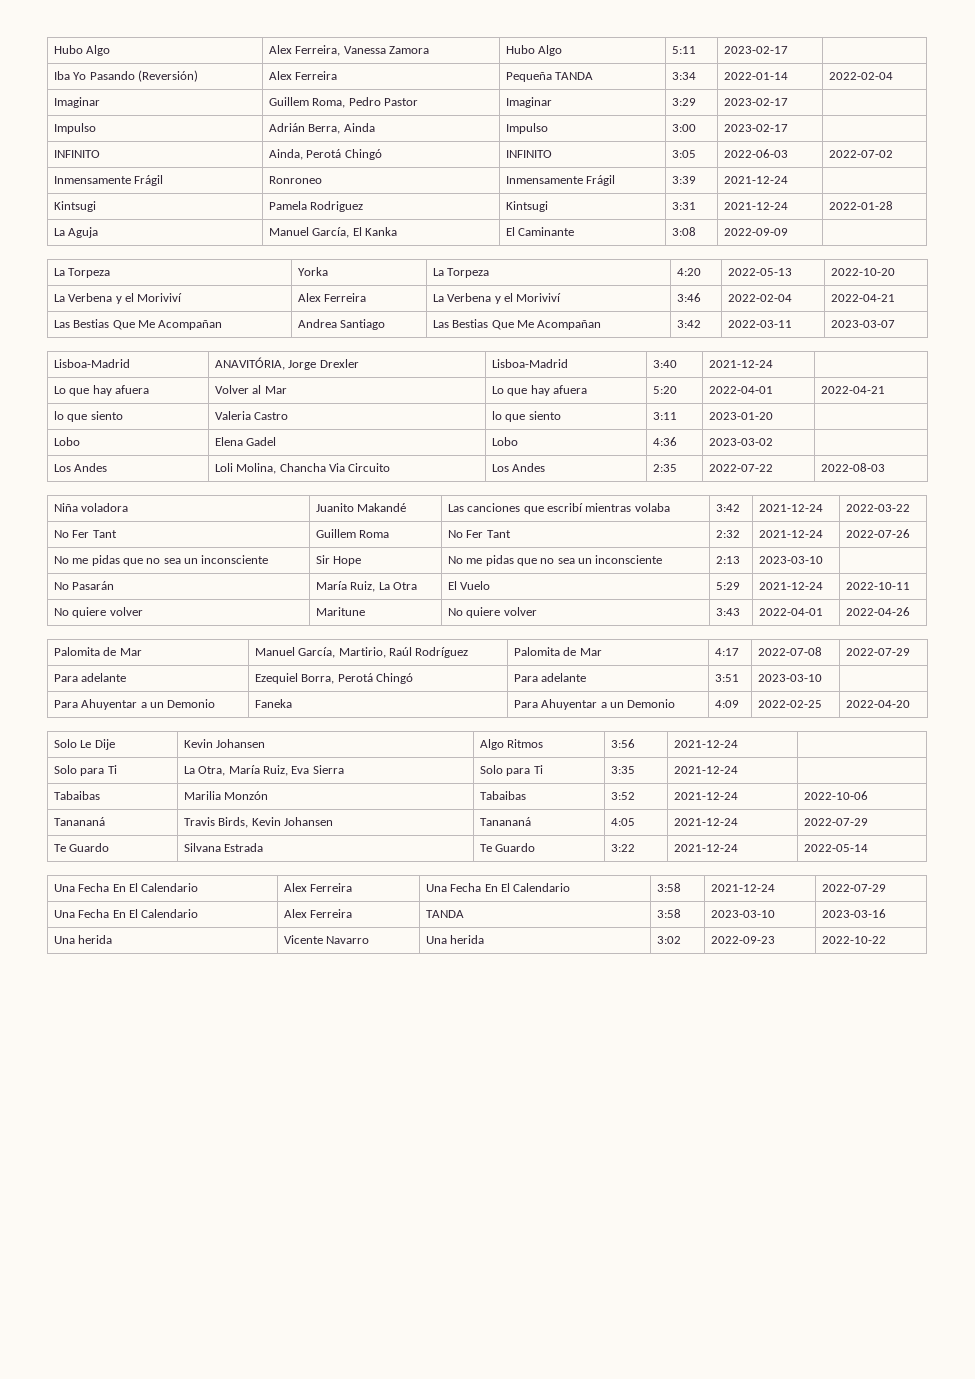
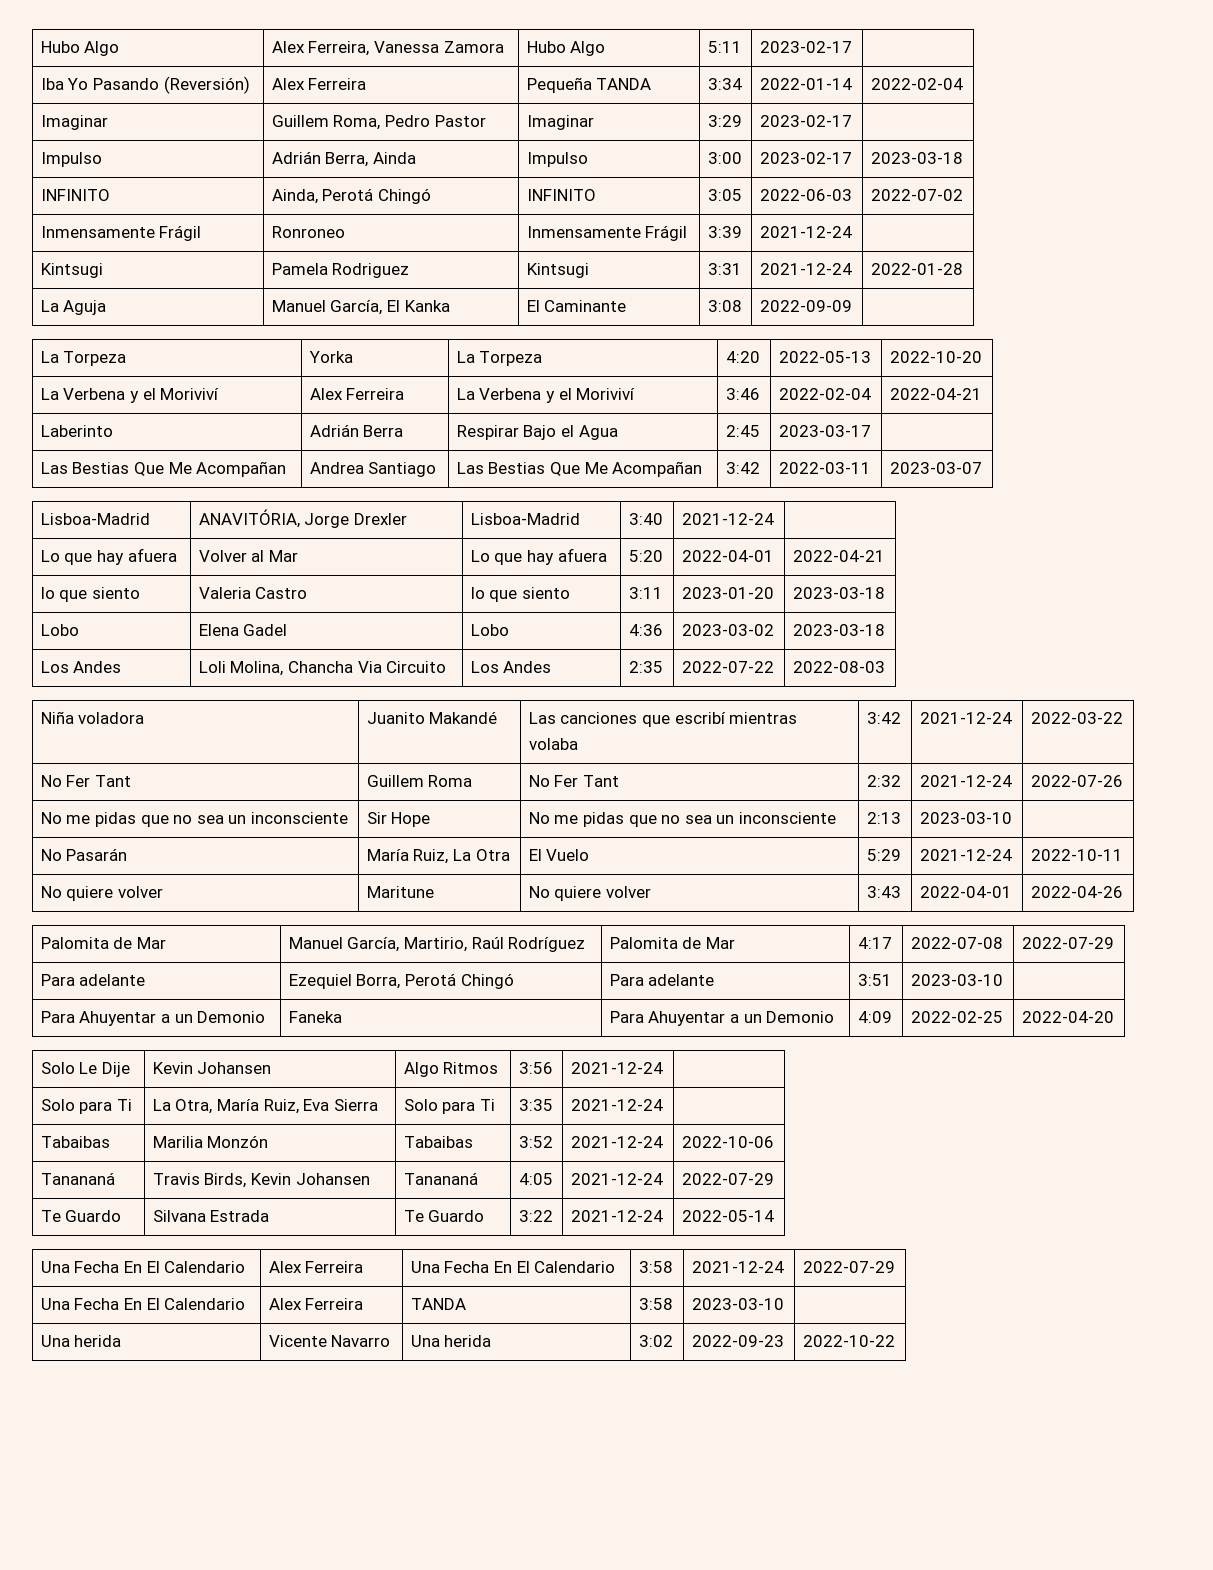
(788, 128) none -> [870,152,963,164] 2023-03-18
(895, 298) none -> [40,425,113,437] [309,424,404,437] [456,425,618,440] [725,425,760,437] [778,425,871,437] // Laberinto | Adrián Berra | Respirar Bajo el Agua | 2:45 | 2023-03-17 |
(773, 416) none -> [792,587,885,599] 2023-03-18
(773, 442) none -> [792,624,885,636] 2023-03-18
[821,909,886,918] 2023-03-16 -> (784, 1304) none

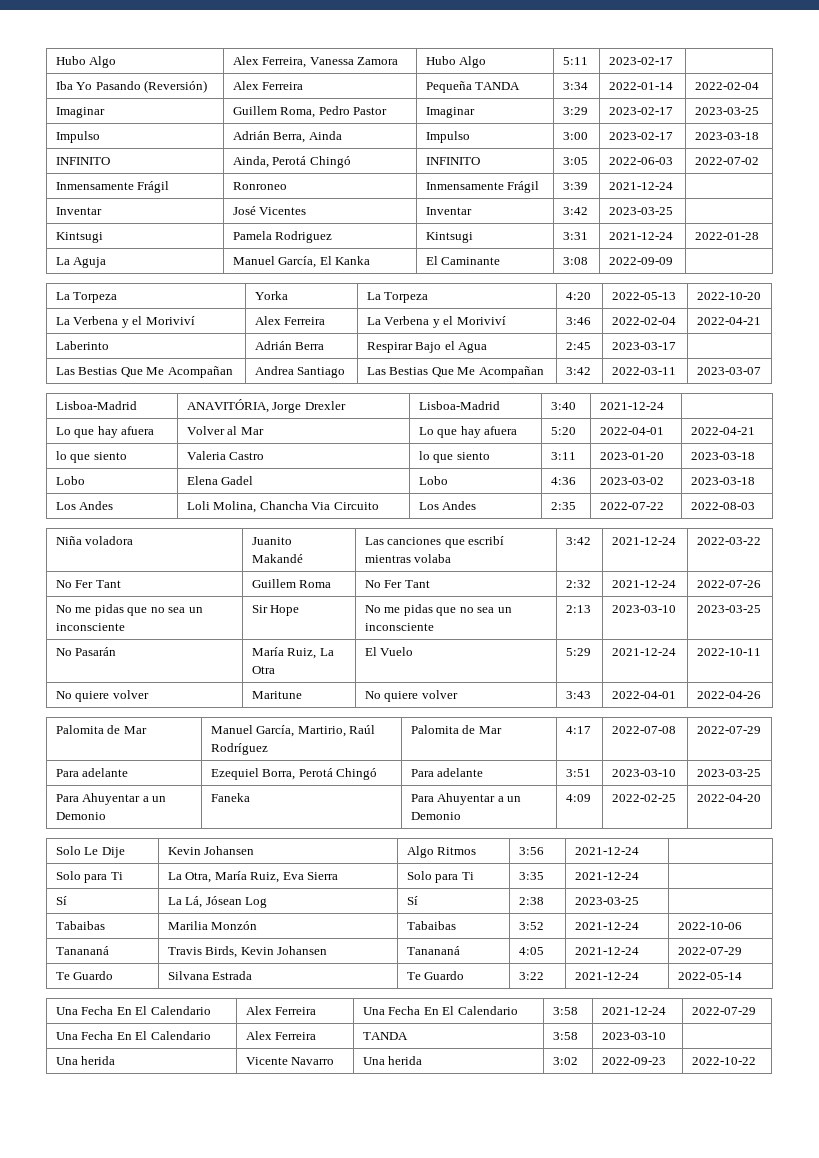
(852, 121) none -> [694,107,759,115] 2023-03-25
(852, 232) none -> [55,207,102,215] [232,206,307,215] [425,207,472,215] [562,207,588,215] [608,207,673,215] // Inventar | José Vicentes | Inventar | 3:42 | 2023-03-25 |
(1012, 818) none -> [696,605,761,613] 2023-03-25
(1003, 980) none -> [696,769,761,777] 2023-03-25
(663, 1105) none -> [55,896,67,905] [167,896,268,908] [406,896,418,905] [518,897,544,905] [574,897,639,905] // Sí | La Lá, Jósean Log | Sí | 2:38 | 2023-03-25 |

